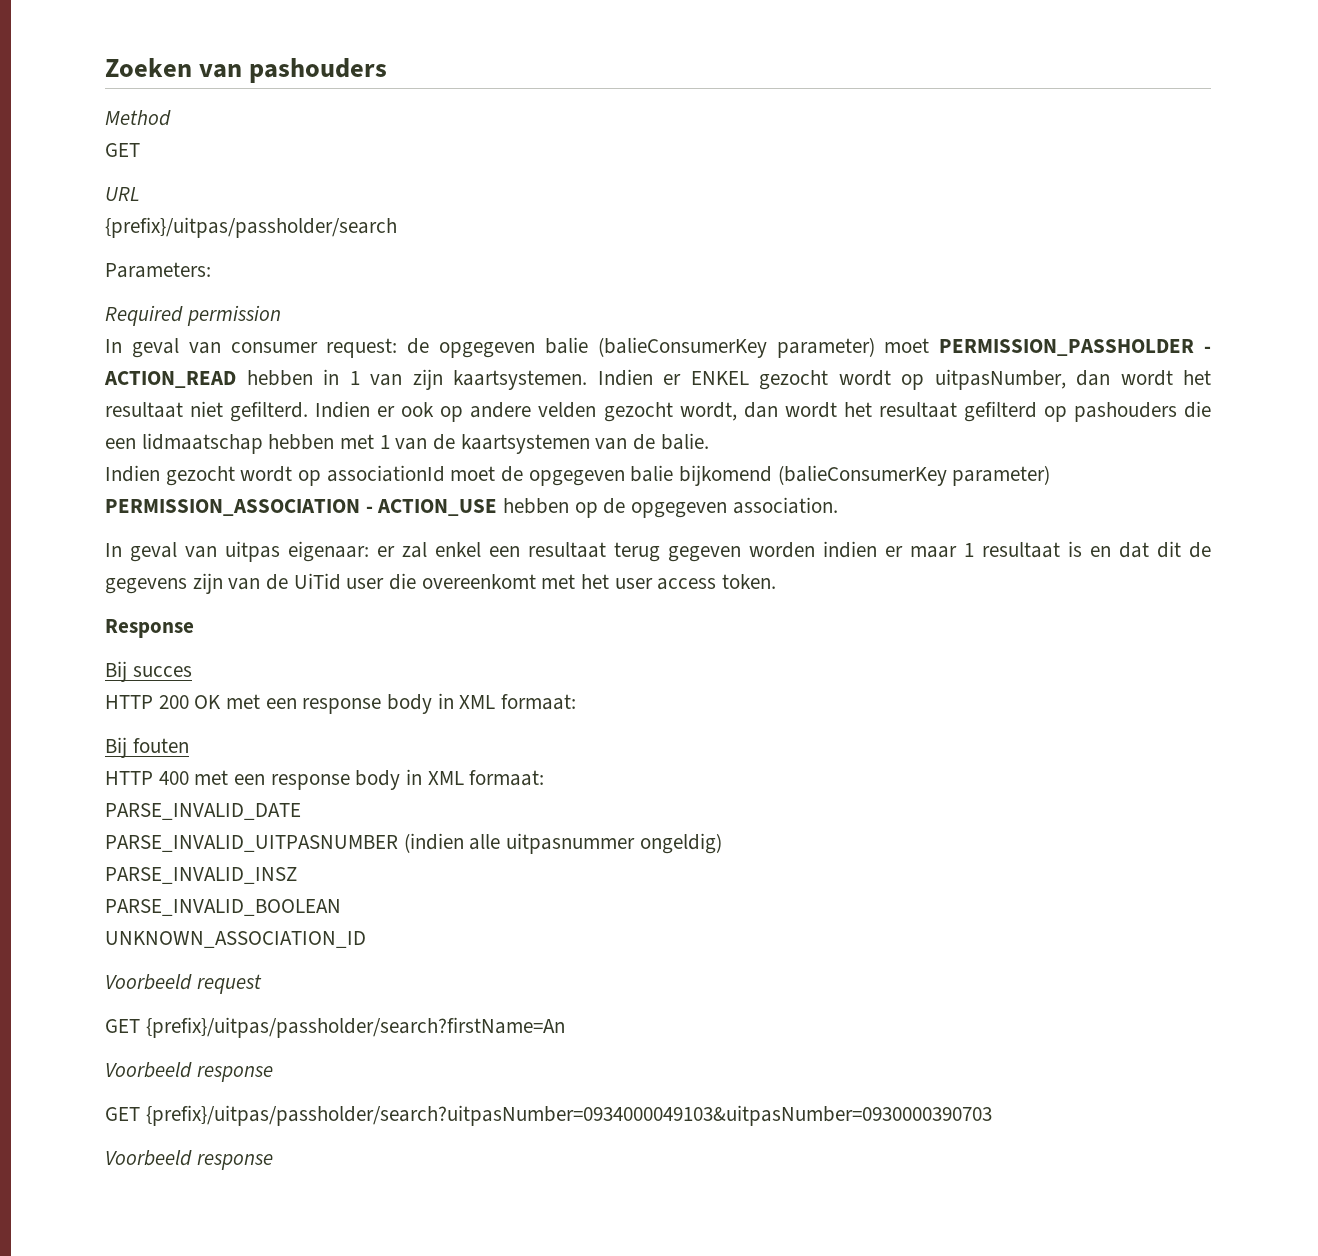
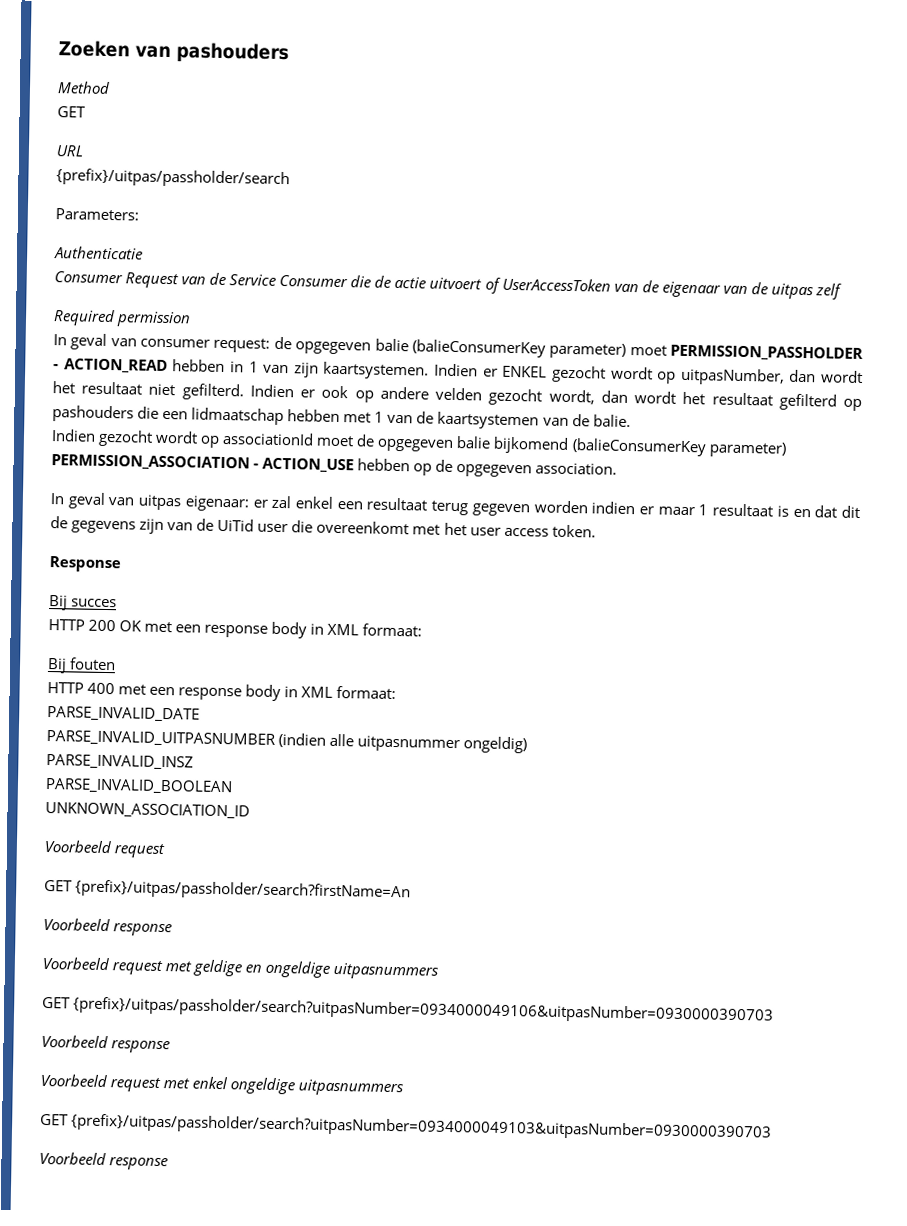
(211, 270) none -> [54,246,143,260] [54,271,842,300] // Authenticatie // Consumer Request van de Service Consumer die de actie uitvoert of UserAccessToken van de eigenaar van de uitpas zelf
(273, 1074) none -> [42,956,440,980] [42,996,775,1025] [41,1034,171,1054] [40,1073,405,1097] // Voorbeeld request met geldige en ongeldige uitpasnummers // GET {prefix}/uitpas/passholder/search?uitpasNumber=0934000049106&uitpasNumber=0930000390703 // Voorbeeld response // Voorbeeld request met enkel ongeldige uitpasnummers

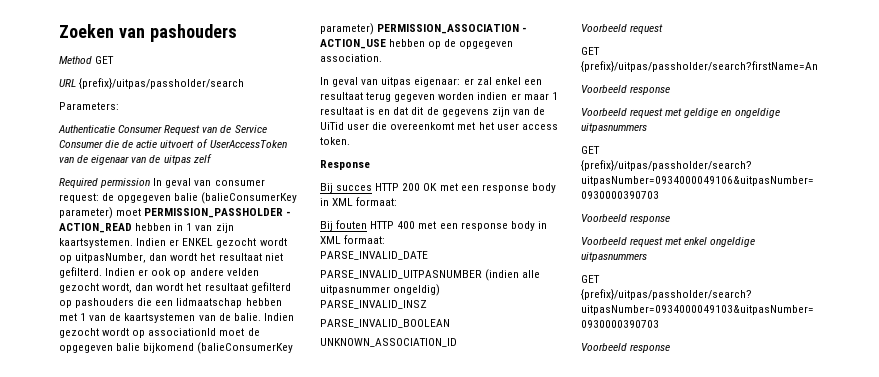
(110, 87) // -> (92, 60) none
(84, 151) // -> (76, 83) none
(143, 253) // -> (115, 129) none
(192, 319) // -> (151, 183) none
(631, 421) // -> (261, 317) none
(118, 603) // -> (373, 188) none
(117, 664) // -> (368, 224) none

